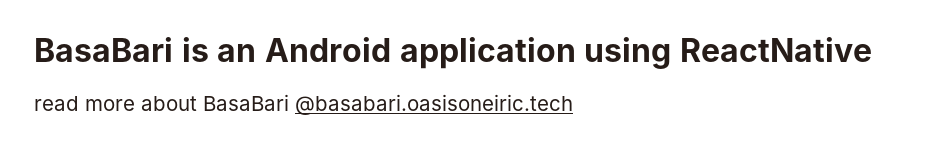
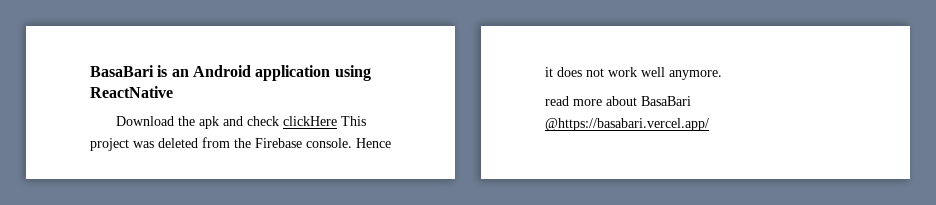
(872, 49) none -> [115,116,366,129] [90,137,391,151] [545,67,722,80] // Download the apk and check clickHere This project was deleted from the Firebase console. Hence it does not work well anymore.
[295,94,573,115] @basabari.oasisoneiric.tech -> [545,118,709,131] @https://basabari.vercel.app/

